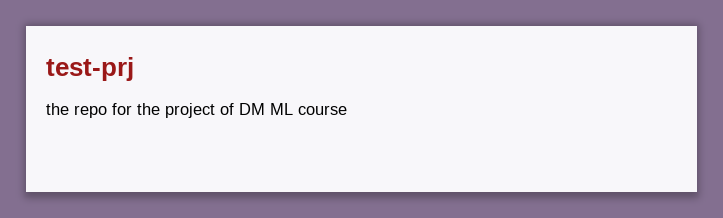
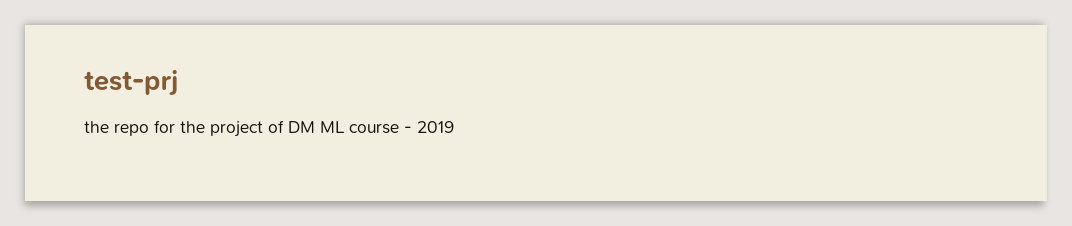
(347, 110) none -> [404,121,454,133] - 2019

